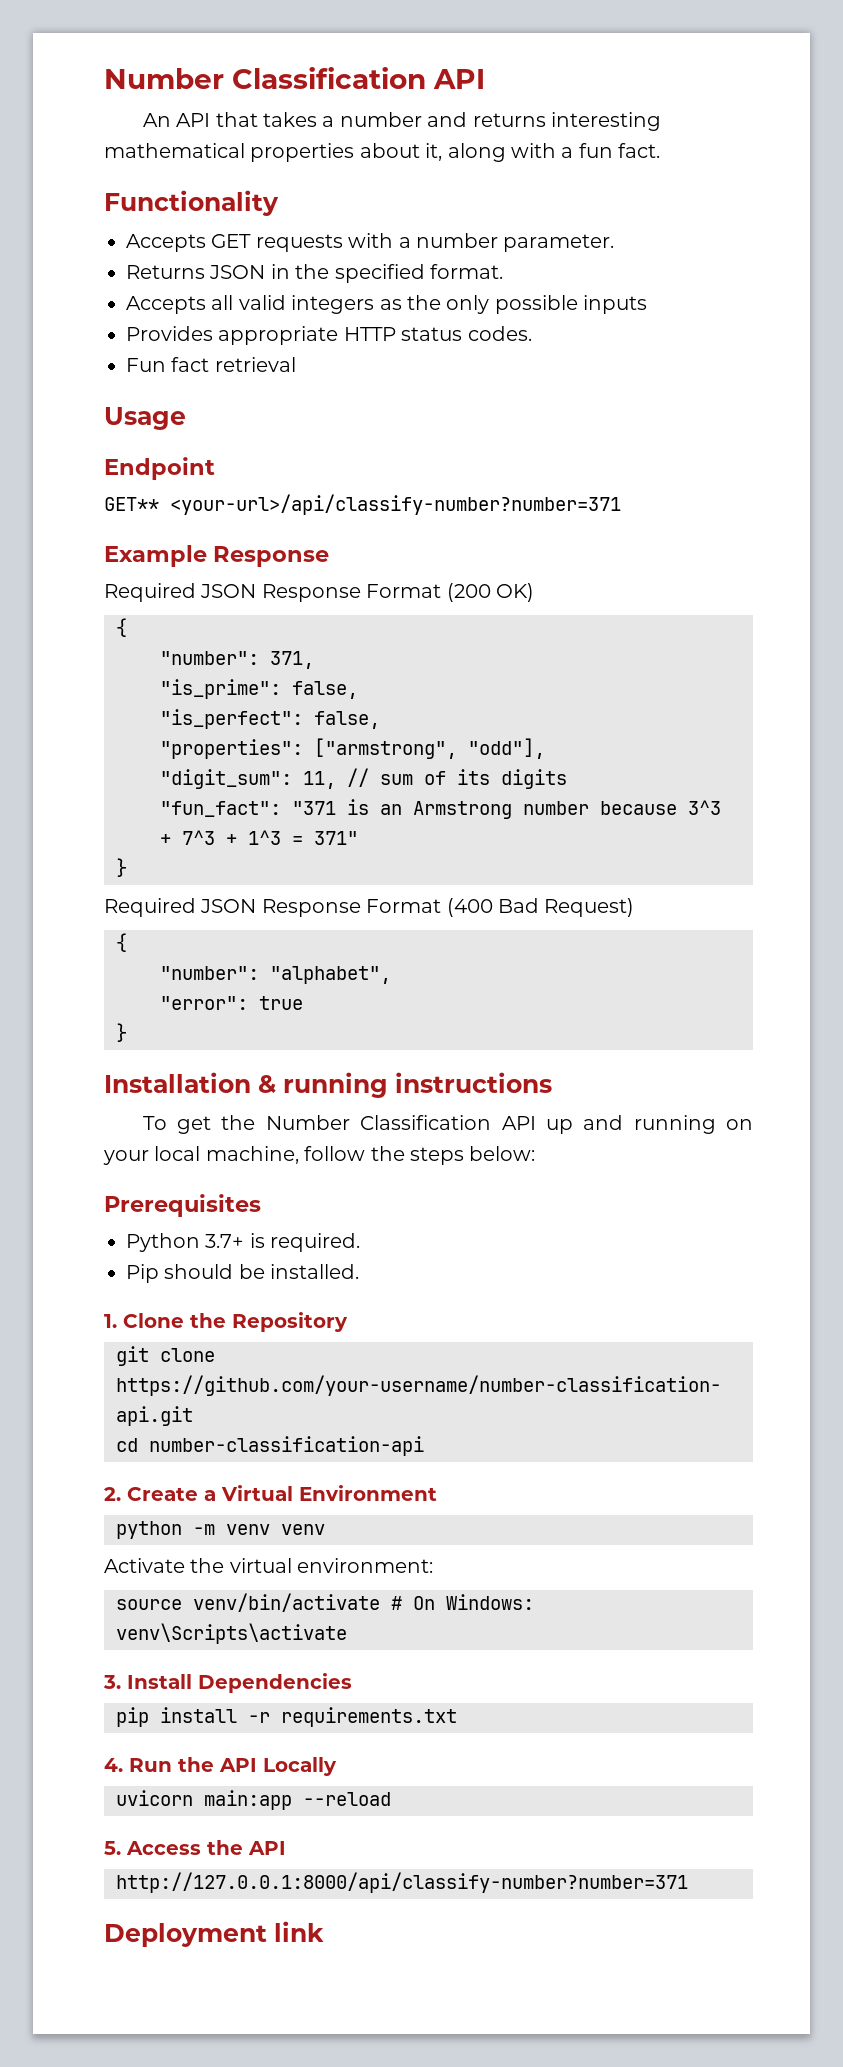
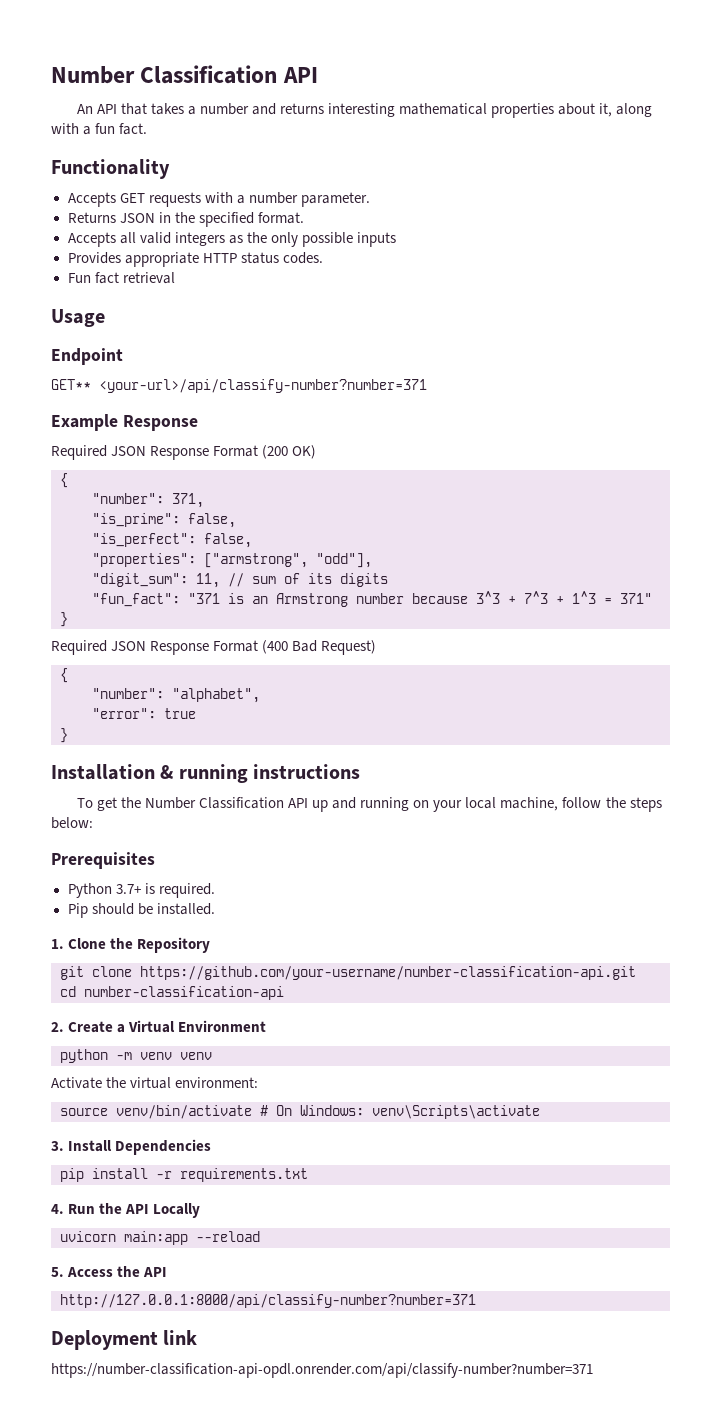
(324, 1931) none -> [51,1363,593,1378] // https://number-classification-api-opdl.onrender.com/api/classify-number?number=371

